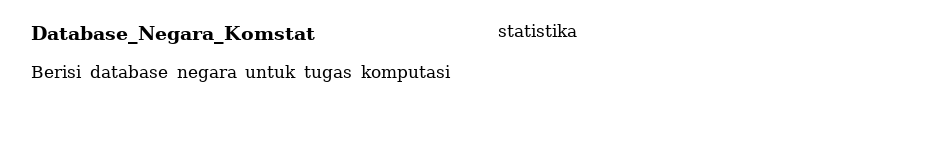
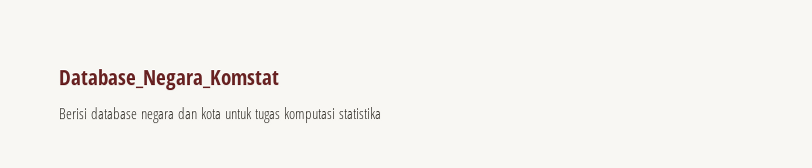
(237, 75) none -> [178,107,223,120] dan kota

